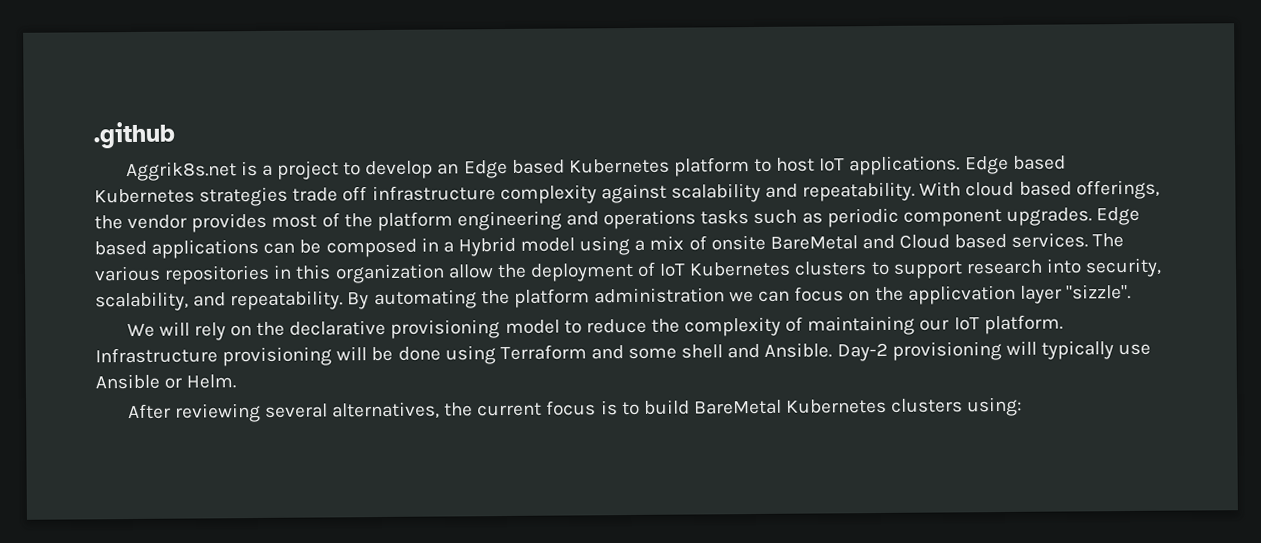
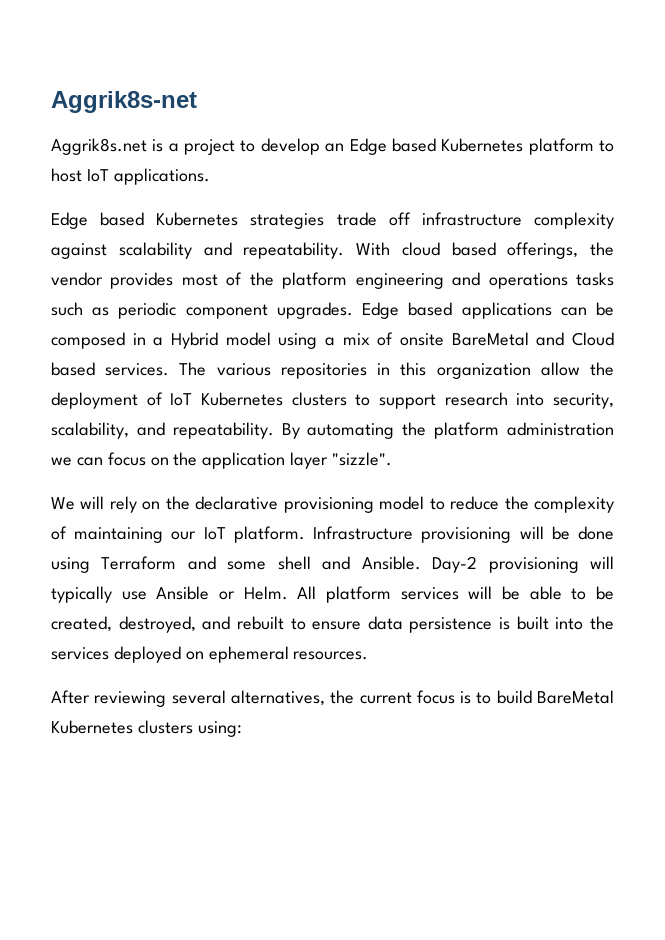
[93,121,175,149] .github -> [51,91,197,113] Aggrik8s-net
(961, 165) none -> (210, 176) //
[907,284,1016,305] applicvation -> [202,452,286,469] application
(237, 381) none -> [297,586,614,603] [51,616,614,633] [51,646,369,663] All platform services will be able to be created, destroyed, and rebuilt to ensure data persistence is built into the services deployed on ephemeral resources.

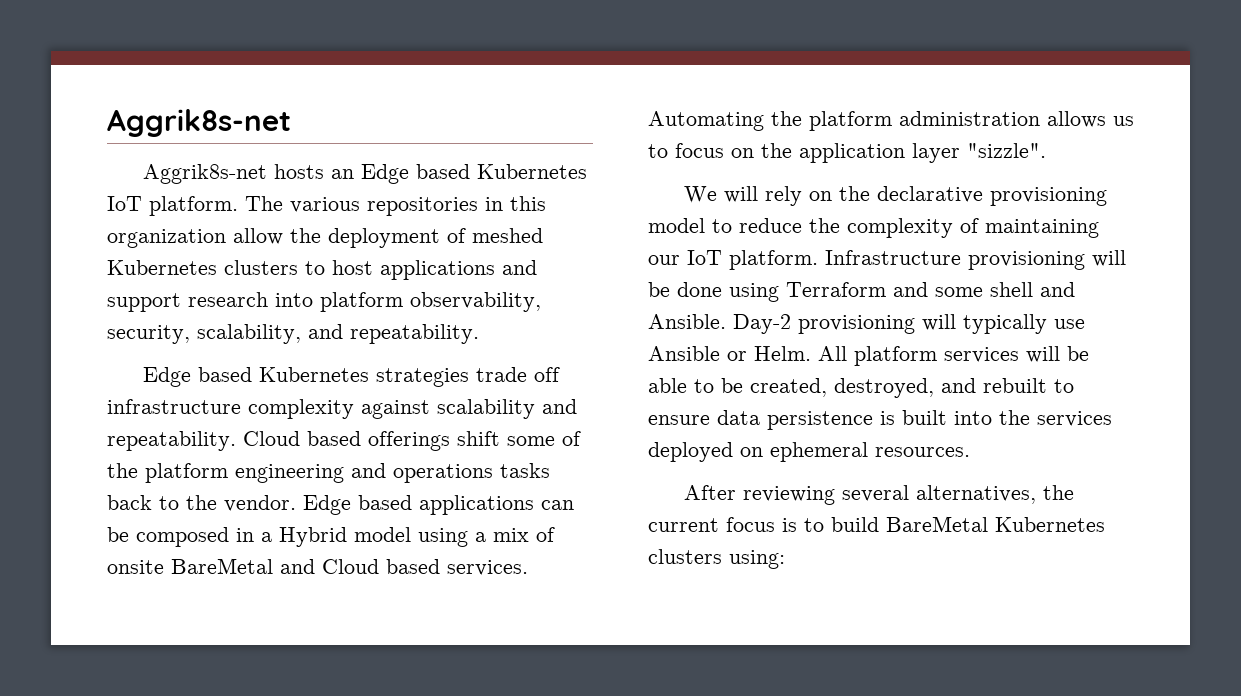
[51,138,615,155] [51,168,210,185] Aggrik8s.net is a project to develop an Edge based Kubernetes platform to host IoT applications. -> [142,164,587,184] [107,196,546,216] [107,228,543,248] [107,260,537,280] [107,292,541,312] [107,324,479,344] Aggrik8s-net hosts an Edge based Kubernetes IoT platform. The various repositories in this organization allow the deployment of meshed Kubernetes clusters to host applications and support research into platform observability, security, scalability, and repeatability.
[356,242,614,259] [51,272,218,289] With cloud based offerings, the vendor provides most -> [243,431,555,451] Cloud based offerings shift some
[51,302,353,319] such as periodic component upgrades. -> [107,495,296,512] back to the vendor.
[179,362,614,379] [51,392,614,409] [51,422,614,439] [51,457,103,466] The various repositories in this organization allow the deployment of IoT Kubernetes clusters to support research into security, scalability, and repeatability. By automating the platform administration we can -> [648,111,1134,131] [648,144,668,158] Automating the platform administration allows us to

